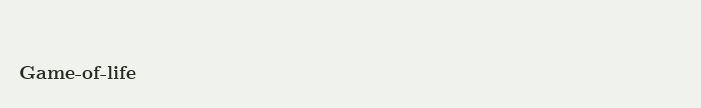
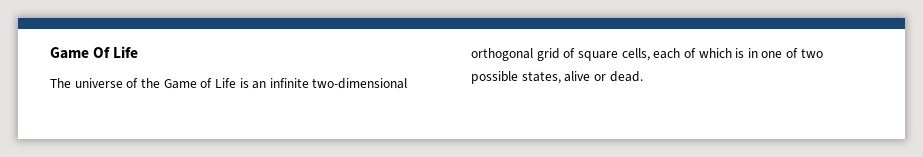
[19,66,136,79] Game-of-life -> [50,46,139,59] [50,78,408,89] [471,48,823,61] [471,71,643,84] Game Of Life // The universe of the Game of Life is an infinite two-dimensional orthogonal grid of square cells, each of which is in one of two possible states, alive or dead.

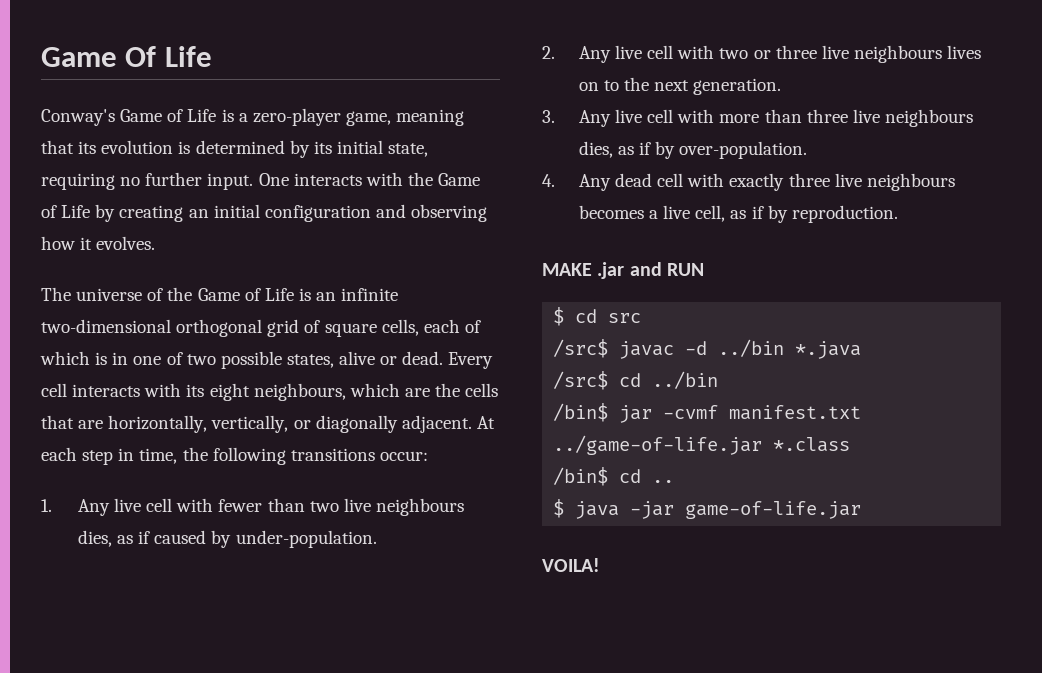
(139, 52) none -> [41,108,465,126] [41,140,429,158] [41,172,481,190] [41,204,488,222] [41,236,156,250] // Conway's Game of Life is a zero-player game, meaning that its evolution is determined by its initial state, requiring no further input. One interacts with the Game of Life by creating an initial configuration and observing how it evolves.
(643, 76) none -> [448,352,494,369] [41,383,499,401] [41,415,495,433] [41,447,428,465] [41,498,464,516] [77,530,377,548] [542,45,982,63] [578,77,782,95] [542,109,973,127] [578,141,808,159] [542,173,955,191] [578,205,898,223] [542,262,705,279] [553,307,642,326] [553,339,862,359] [553,371,719,390] [553,403,862,423] [553,435,851,455] [553,467,675,486] [553,499,862,519] [542,558,600,572] Every cell interacts with its eight neighbours, which are the cells that are horizontally, vertically, or diagonally adjacent. At each step in time, the following transitions occur: // 1. Any live cell with fewer than two live neighbours dies, as if caused by under-population. // 2. Any live cell with two or three live neighbours lives on to the next generation. // 3. Any live cell with more than three live neighbours dies, as if by over-population. // 4. Any dead cell with exactly three live neighbours becomes a live cell, as if by reproduction. // MAKE .jar and RUN // $ cd src // /src$ javac -d ../bin *.java // /src$ cd ../bin // /bin$ jar -cvmf manifest.txt ../game-of-life.jar *.class // /bin$ cd .. // $ java -jar game-of-life.jar // VOILA!

